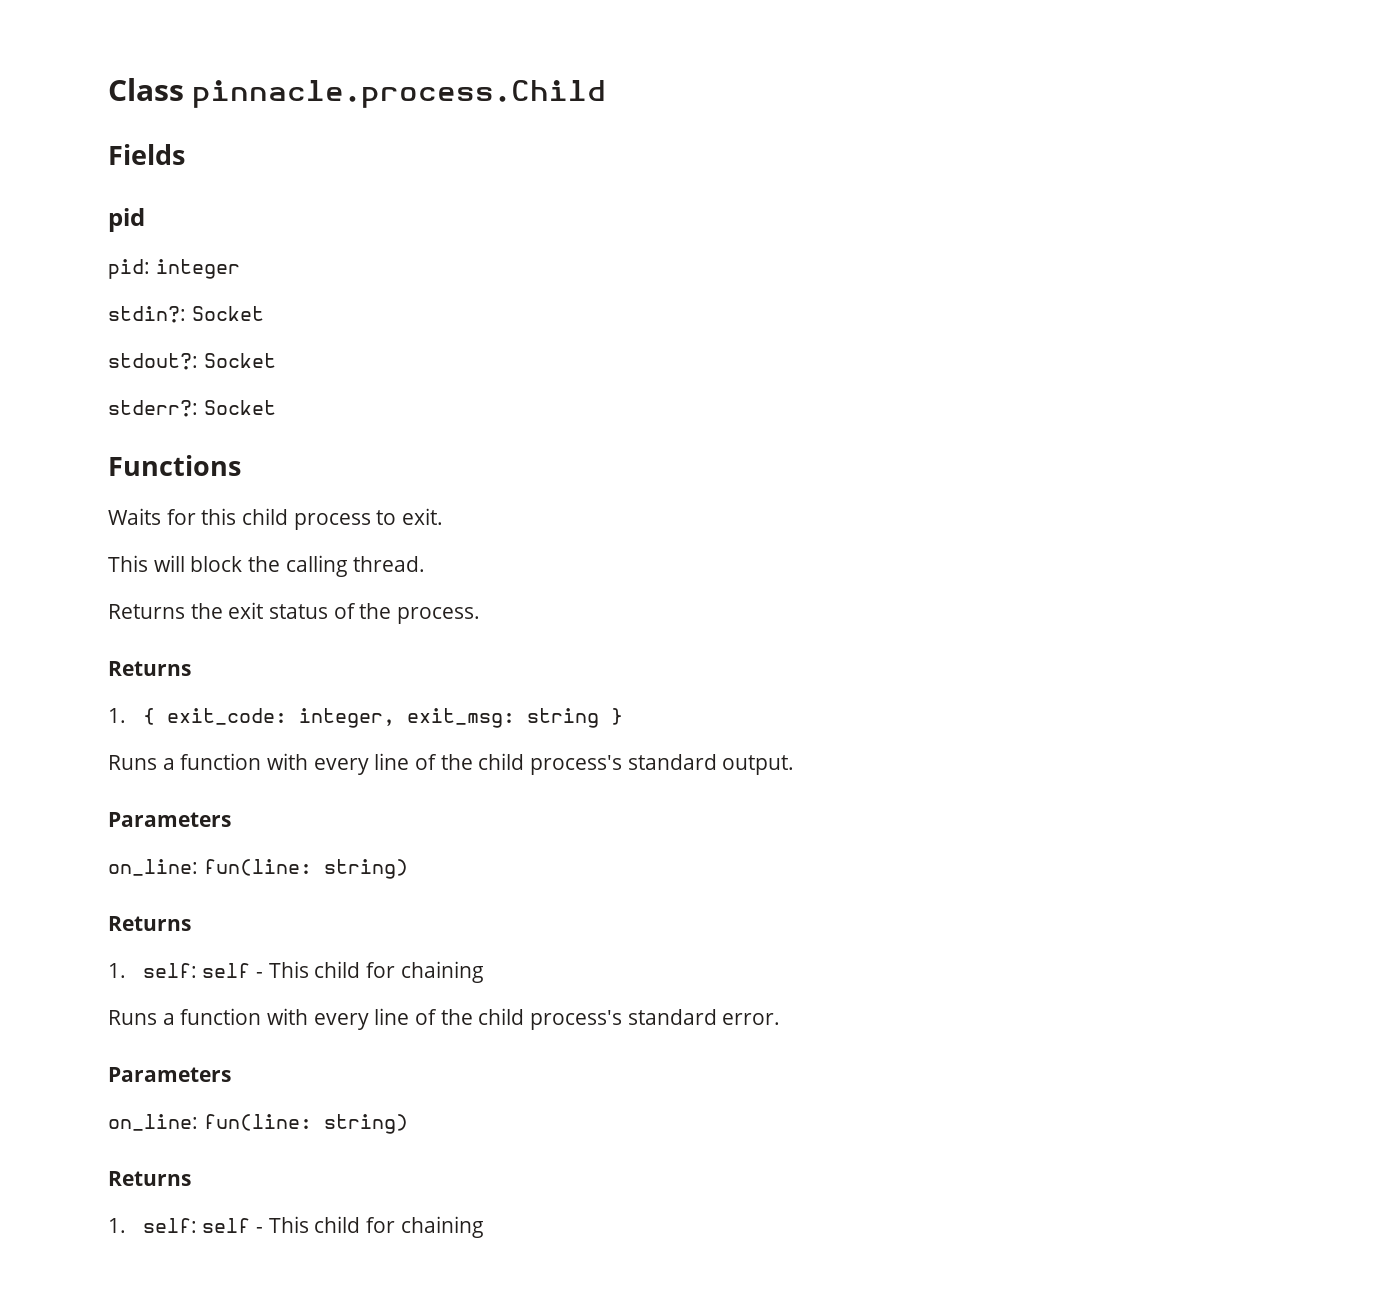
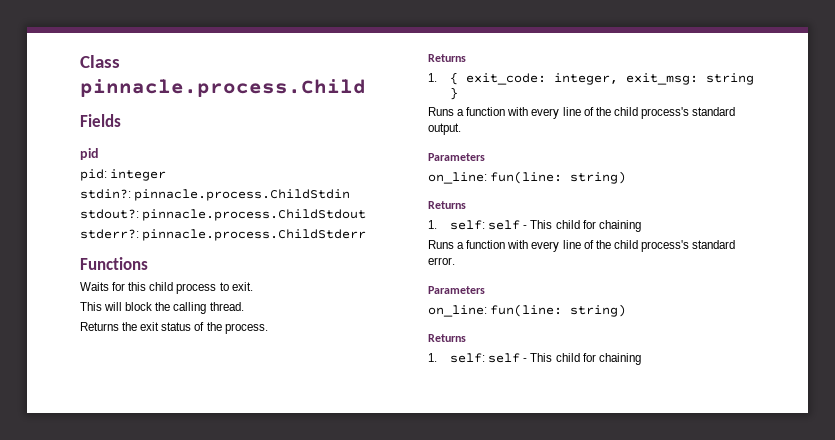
[191,306,264,321] Socket -> [134,189,351,201] pinnacle.process.ChildStdin
[203,353,276,368] Socket -> [142,209,367,221] pinnacle.process.ChildStdout
[203,400,276,415] Socket -> [142,229,367,241] pinnacle.process.ChildStderr

